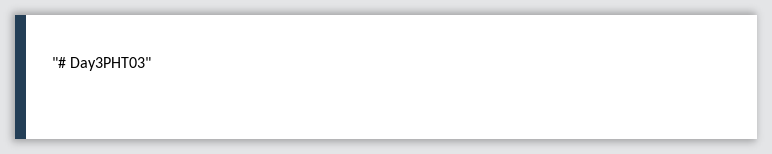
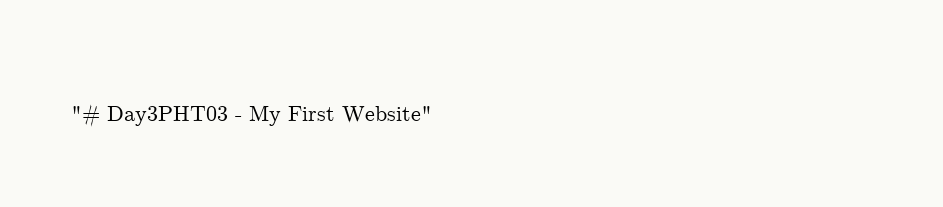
[70,57,152,71] Day3PHT03" -> [107,105,432,126] Day3PHT03 - My First Website"

